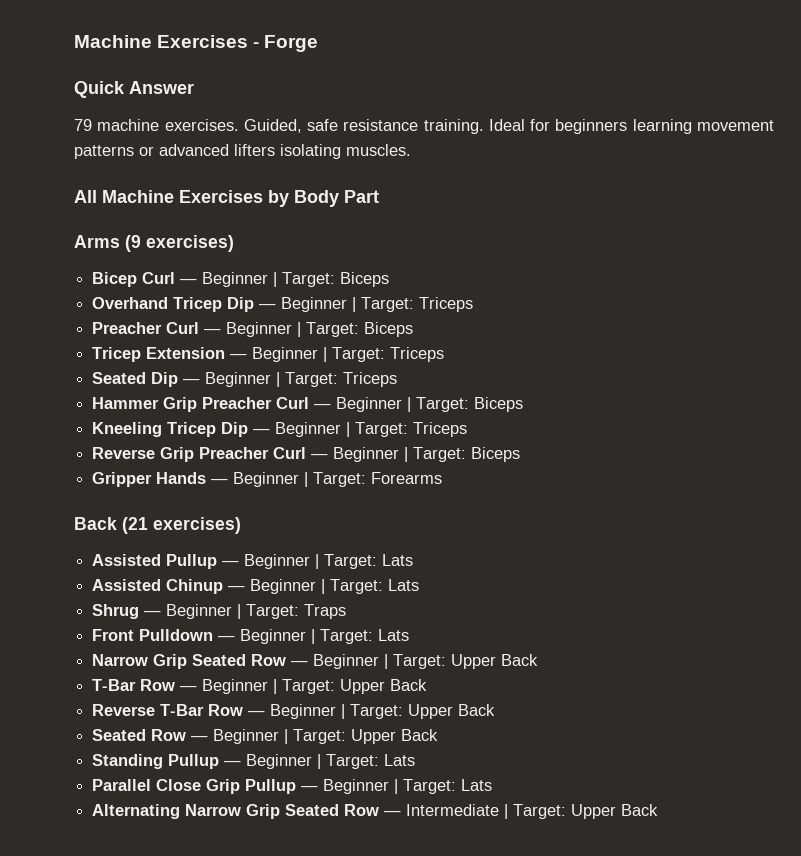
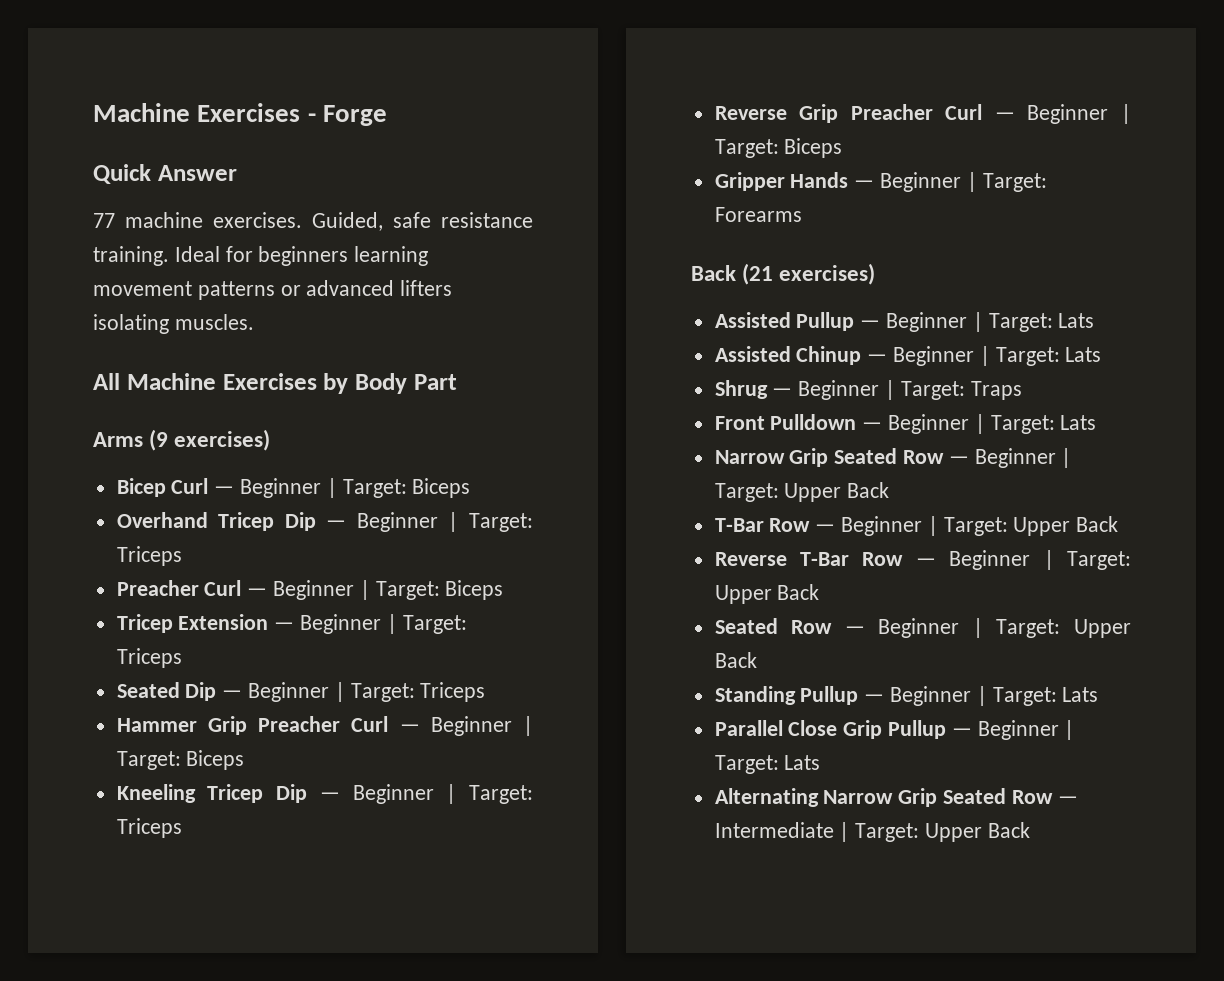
[74,119,92,131] 79 -> [93,213,115,228] 77

